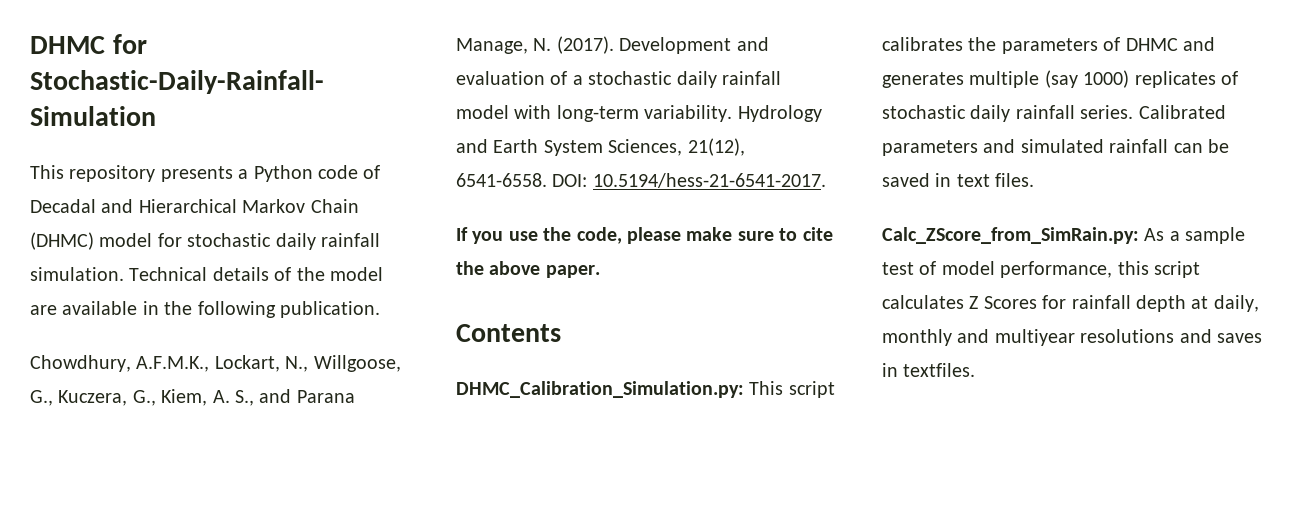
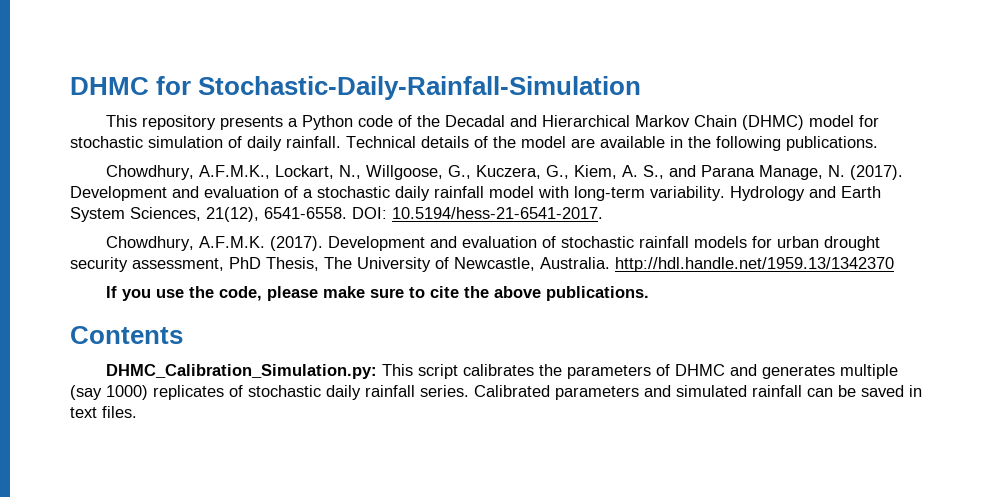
(381, 172) none -> [417,115,441,127] the
[275,233,380,250] [30,267,124,281] daily rainfall simulation. -> [148,136,341,151] simulation of daily rainfall.
[280,301,380,318] publication. -> [786,136,878,151] publications.
(826, 180) none -> [106,236,881,251] [70,257,894,272] // Chowdhury, A.F.M.K. (2017). Development and evaluation of stochastic rainfall models for urban drought security assessment, PhD Thesis, The University of Newcastle, Australia. http://hdl.handle.net/1959.13/1342370
[545,265,600,278] paper. -> [546,286,650,301] publications.
[882,227,1246,244] [882,261,1200,278] [882,295,1259,312] [882,329,1262,346] [882,363,976,377] // Calc_ZScore_from_SimRain.py: As a sample test of model performance, this script calculates Z Scores for rainfall depth at daily, monthly and multiyear resolutions and saves in textfiles. -> (137, 412) none

